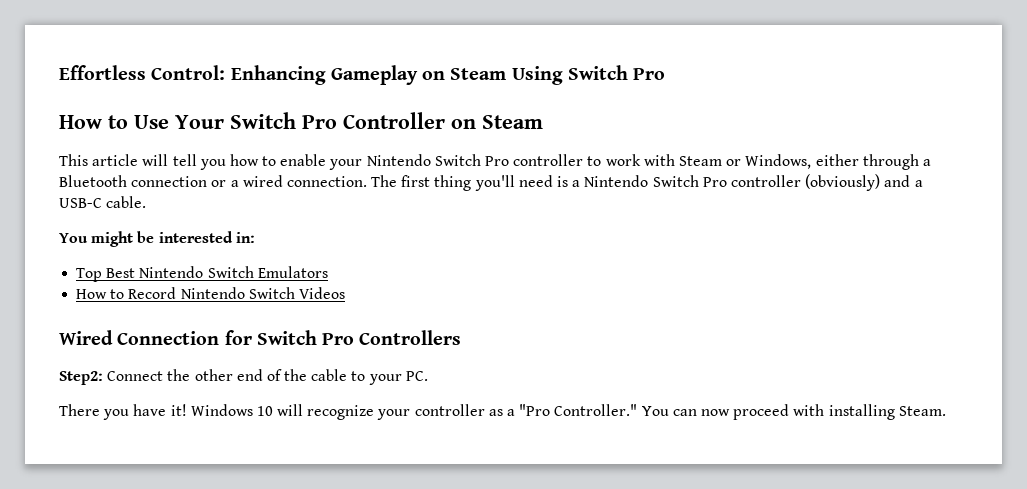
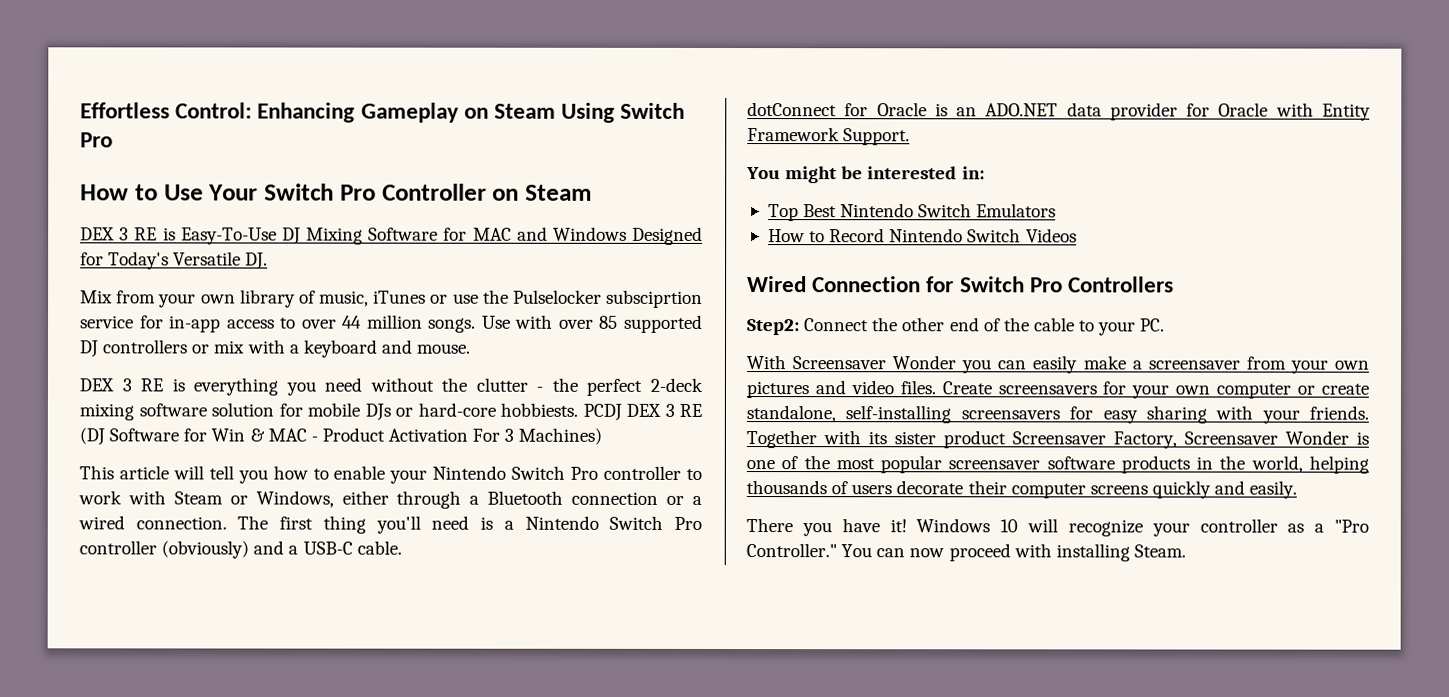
(543, 122) none -> [80,226,704,245] [80,251,269,270] [80,289,703,308] [80,314,703,333] [79,339,472,358] [79,377,704,396] [79,402,702,421] [79,427,603,446] // DEX 3 RE is Easy-To-Use DJ Mixing Software for MAC and Windows Designed for Today's Versatile DJ. // Mix from your own library of music, iTunes or use the Pulselocker subsciprtion service for in-app access to over 44 million songs. Use with over 85 supported DJ controllers or mix with a keyboard and mouse. // DEX 3 RE is everything you need without the clutter - the perfect 2-deck mixing software solution for mobile DJs or hard-core hobbiests. PCDJ DEX 3 RE (DJ Software for Win & MAC - Product Activation For 3 Machines)
(147, 202) none -> [747,102,1371,121] [747,127,911,146] // dotConnect for Oracle is an ADO.NET data provider for Oracle with Entity Framework Support.
(428, 376) none -> [746,355,1370,374] [746,380,1369,399] [746,405,1369,424] [746,430,1369,449] [746,455,1369,474] [746,480,1298,499] // With Screensaver Wonder you can easily make a screensaver from your own pictures and video files. Create screensavers for your own computer or create standalone, self-installing screensavers for easy sharing with your friends. Together with its sister product Screensaver Factory, Screensaver Wonder is one of the most popular screensaver software products in the world, helping thousands of users decorate their computer screens quickly and easily.

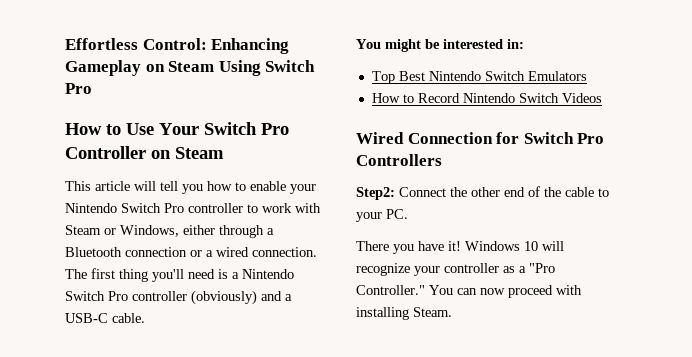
[80,226,704,245] [80,251,269,270] [80,289,703,308] [80,314,703,333] [79,339,472,358] [79,377,704,396] [79,402,702,421] [79,427,603,446] // DEX 3 RE is Easy-To-Use DJ Mixing Software for MAC and Windows Designed for Today's Versatile DJ. // Mix from your own library of music, iTunes or use the Pulselocker subsciprtion service for in-app access to over 44 million songs. Use with over 85 supported DJ controllers or mix with a keyboard and mouse. // DEX 3 RE is everything you need without the clutter - the perfect 2-deck mixing software solution for mobile DJs or hard-core hobbiests. PCDJ DEX 3 RE (DJ Software for Win & MAC - Product Activation For 3 Machines) -> (224, 153) none
[747,102,1371,121] [747,127,911,146] // dotConnect for Oracle is an ADO.NET data provider for Oracle with Entity Framework Support. -> (145, 318) none
[746,355,1370,374] [746,380,1369,399] [746,405,1369,424] [746,430,1369,449] [746,455,1369,474] [746,480,1298,499] // With Screensaver Wonder you can easily make a screensaver from your own pictures and video files. Create screensavers for your own computer or create standalone, self-installing screensavers for easy sharing with your friends. Together with its sister product Screensaver Factory, Screensaver Wonder is one of the most popular screensaver software products in the world, helping thousands of users decorate their computer screens quickly and easily. -> (408, 214) none

